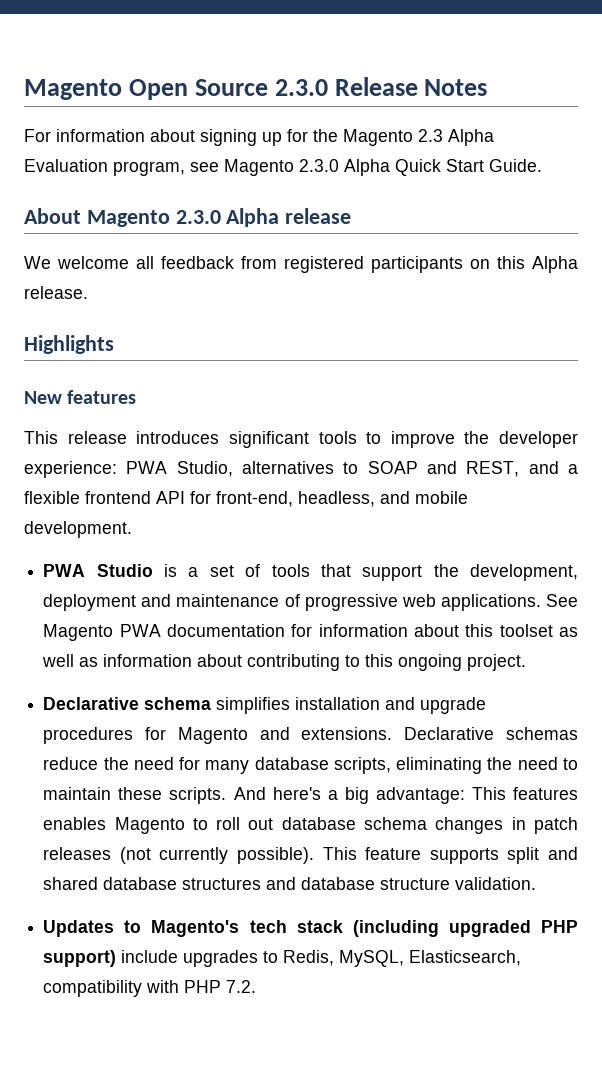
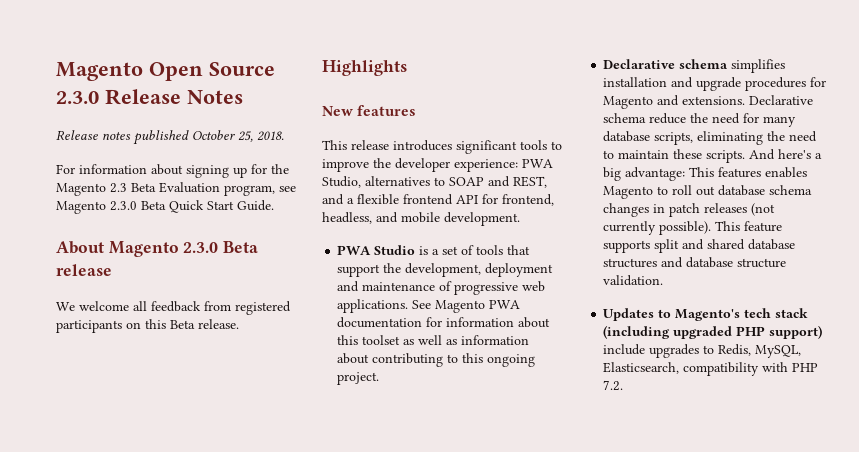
(488, 87) none -> [56,130,284,145] // Release notes published October 25, 2018.
[448,129,494,146] Alpha -> [131,183,156,192] Beta
[344,159,390,176] Alpha -> [141,201,166,210] Beta
[226,208,280,227] Alpha -> [223,241,259,253] Beta
[532,256,578,273] Alpha -> [170,320,195,329] Beta
[216,491,293,507] front-end, -> [502,194,554,206] frontend,
[506,727,578,740] schemas -> [603,113,647,123] schema

